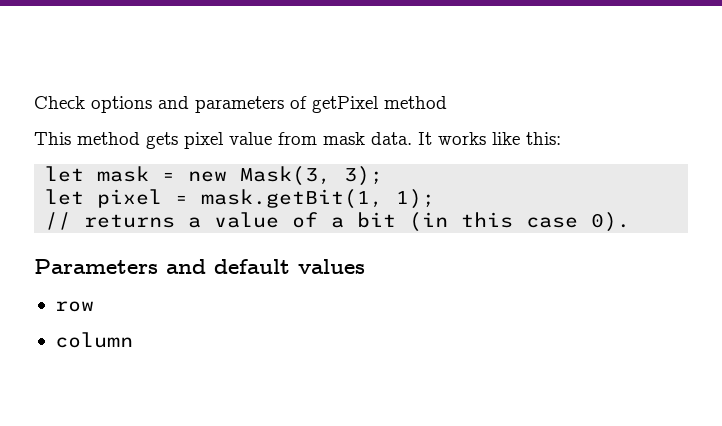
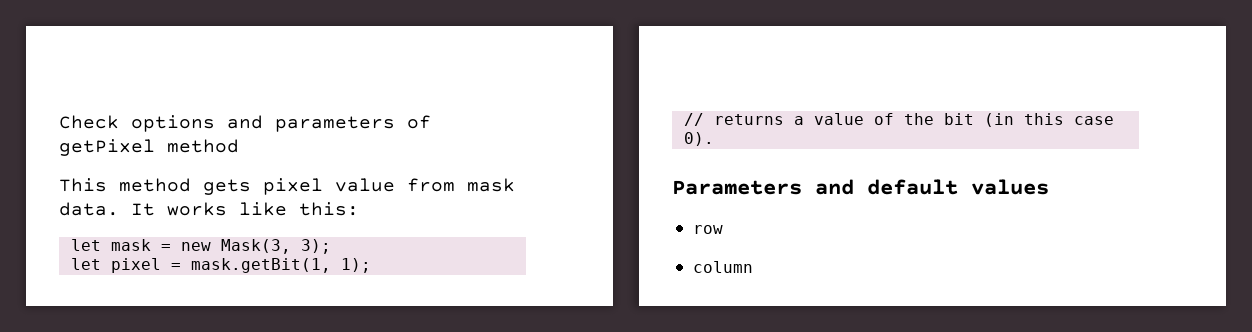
[331,217,345,228] a -> [903,113,934,125] the

